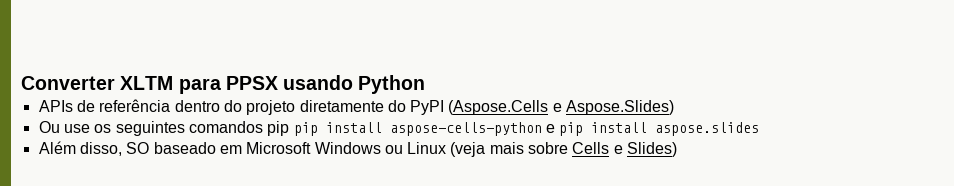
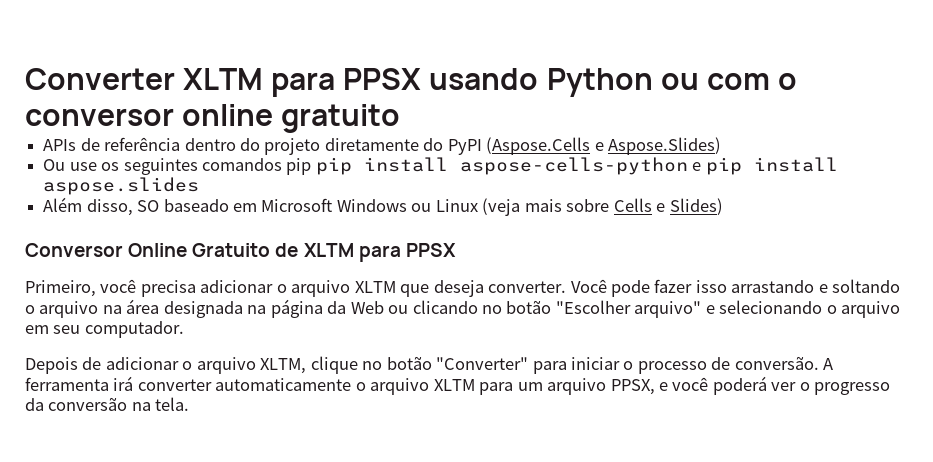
(426, 84) none -> [660,73,797,90] [25,104,401,133] ou com o conversor online gratuito
(678, 149) none -> [25,243,456,262] [25,279,901,297] [25,299,901,318] [25,321,184,338] [25,356,834,374] [25,376,891,395] [25,397,190,411] // Conversor Online Gratuito de XLTM para PPSX // Primeiro, você precisa adicionar o arquivo XLTM que deseja converter. Você pode fazer isso arrastando e soltando o arquivo na área designada na página da Web ou clicando no botão "Escolher arquivo" e selecionando o arquivo em seu computador. // Depois de adicionar o arquivo XLTM, clique no botão "Converter" para iniciar o processo de conversão. A ferramenta irá converter automaticamente o arquivo XLTM para um arquivo PPSX, e você poderá ver o progresso da conversão na tela.

